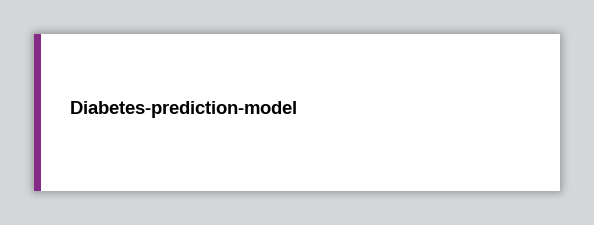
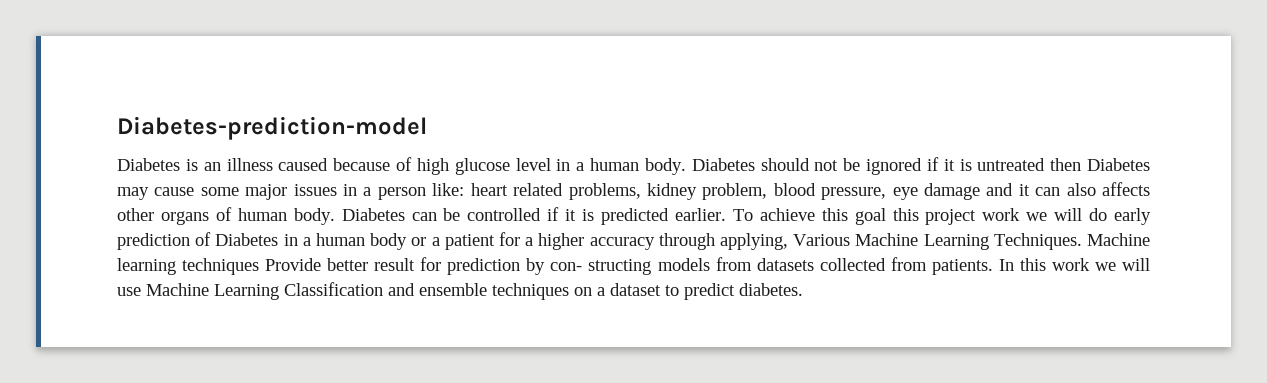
(297, 109) none -> [117,157,1151,175] [117,182,1150,200] [117,207,1151,225] [117,232,1151,250] [117,257,1150,275] [117,282,803,300] // Diabetes is an illness caused because of high glucose level in a human body. Diabetes should not be ignored if it is untreated then Diabetes may cause some major issues in a person like: heart related problems, kidney problem, blood pressure, eye damage and it can also affects other organs of human body. Diabetes can be controlled if it is predicted earlier. To achieve this goal this project work we will do early prediction of Diabetes in a human body or a patient for a higher accuracy through applying, Various Machine Learning Techniques. Machine learning techniques Provide better result for prediction by con- structing models from datasets collected from patients. In this work we will use Machine Learning Classification and ensemble techniques on a dataset to predict diabetes.

